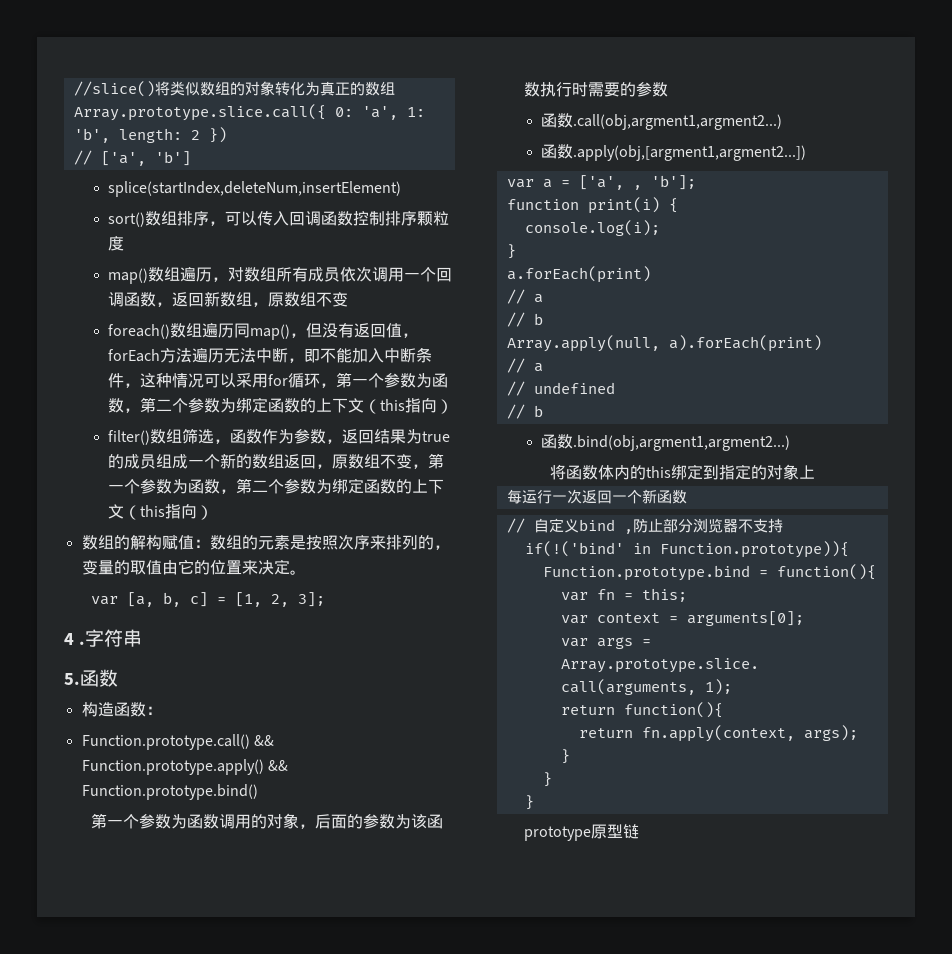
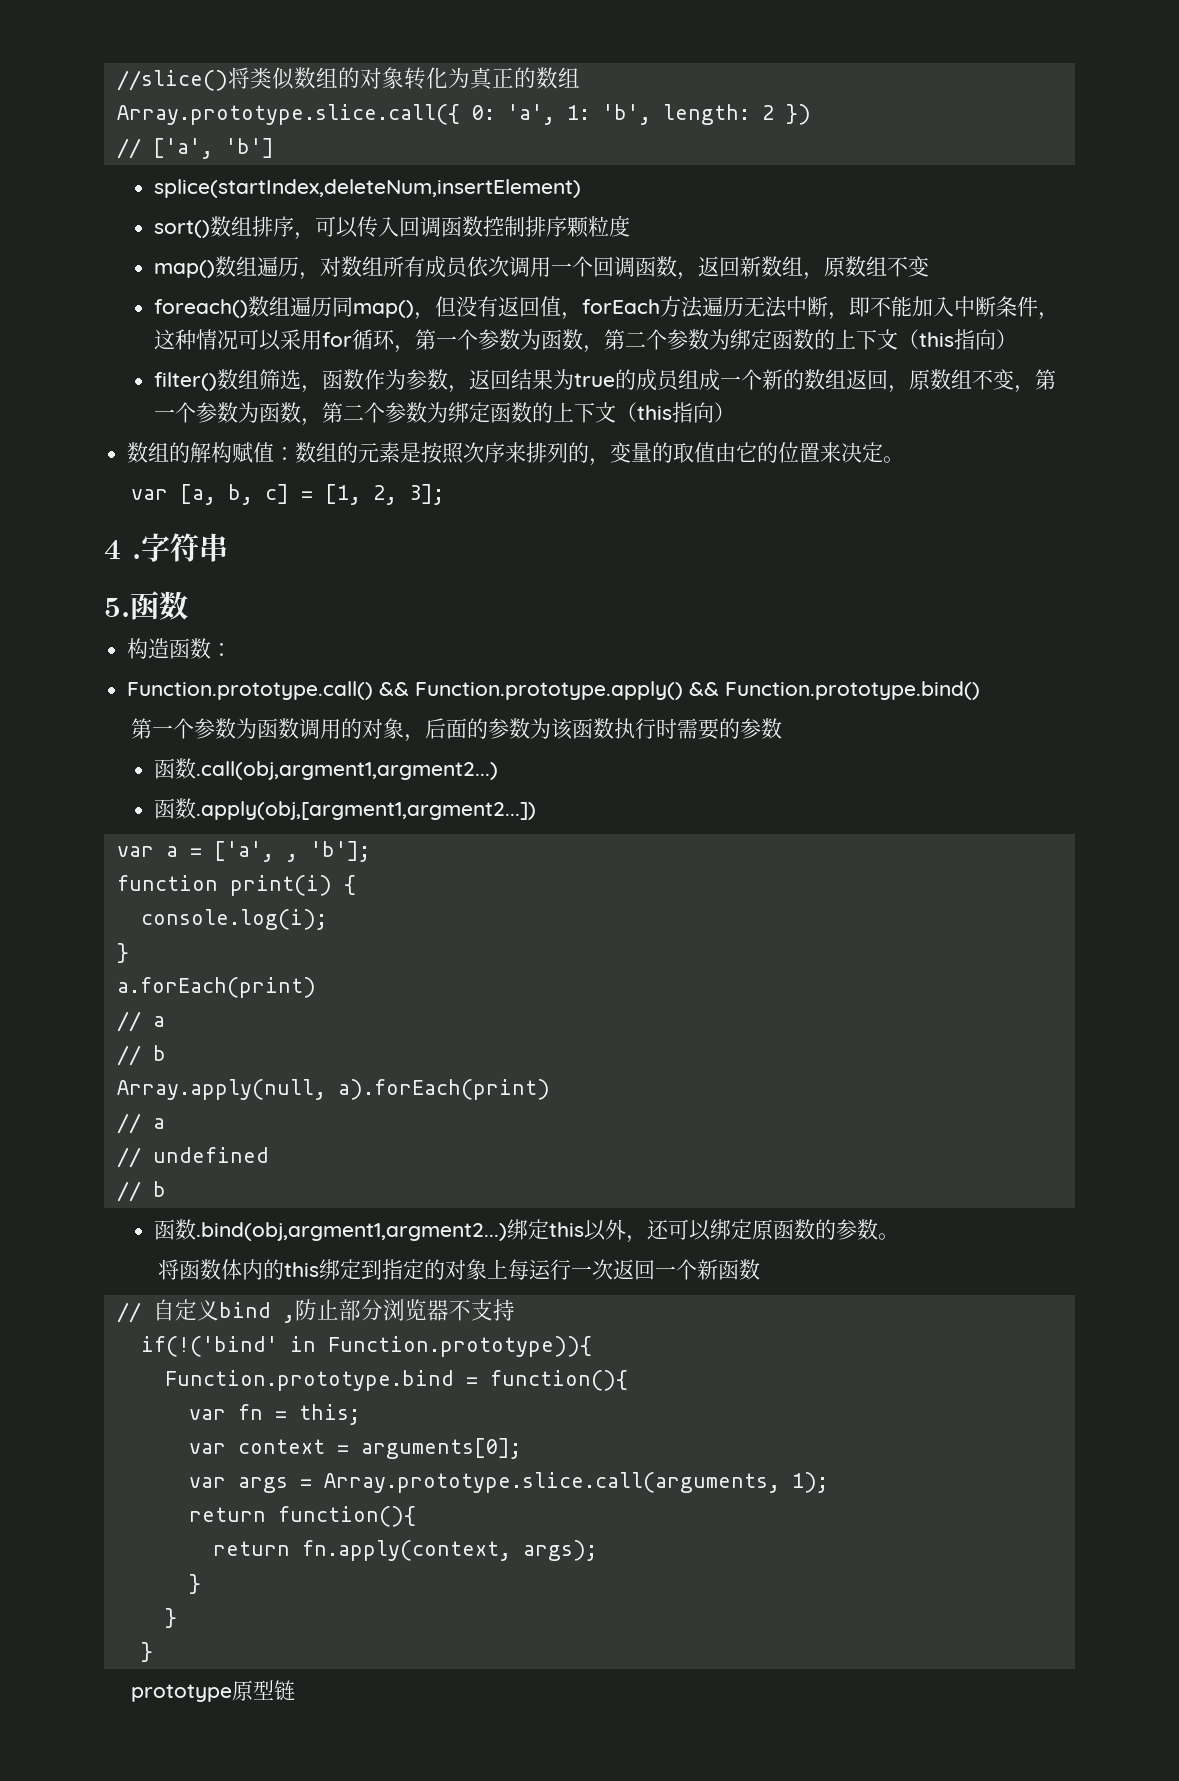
(791, 443) none -> [507,1219,900,1243] 绑定this以外，还可以绑定原函数的参数。
(816, 472) // -> (509, 1269) none

